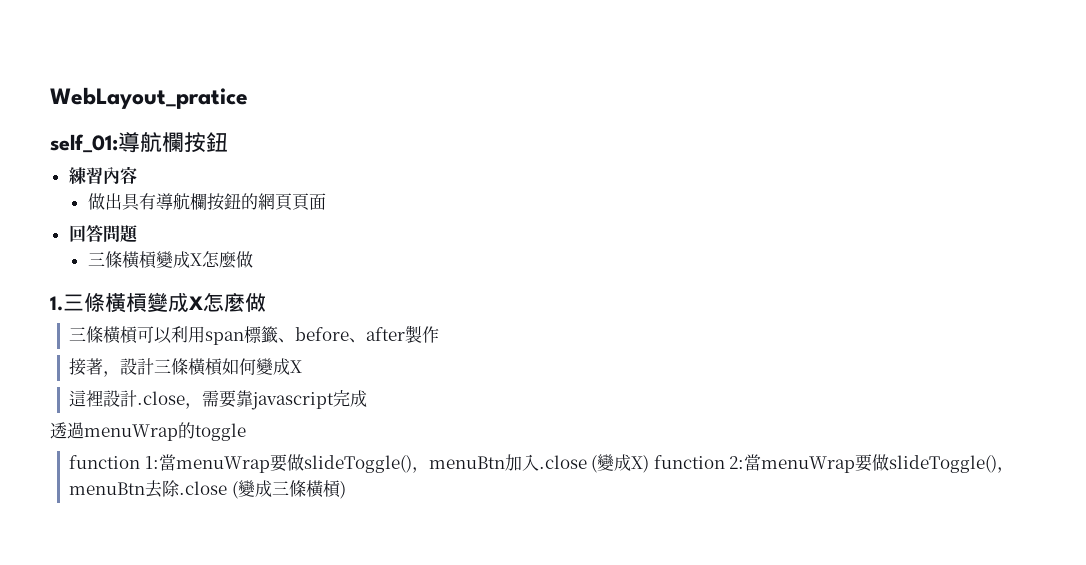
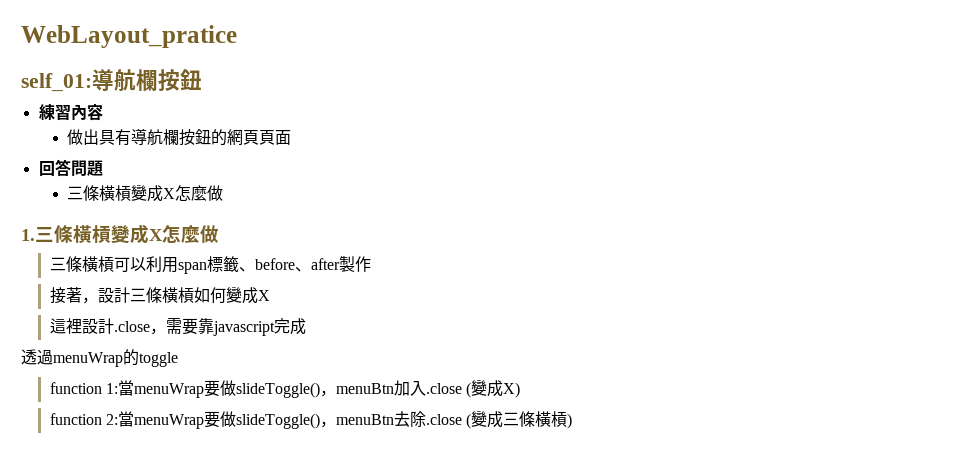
(650, 464) none -> (521, 390) //

